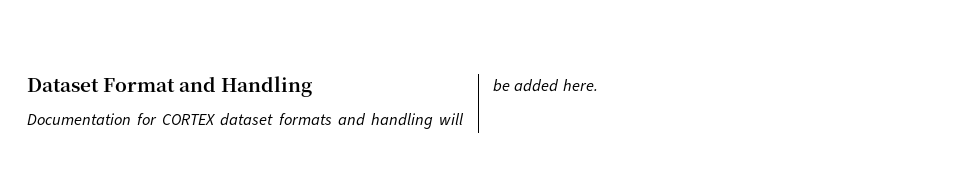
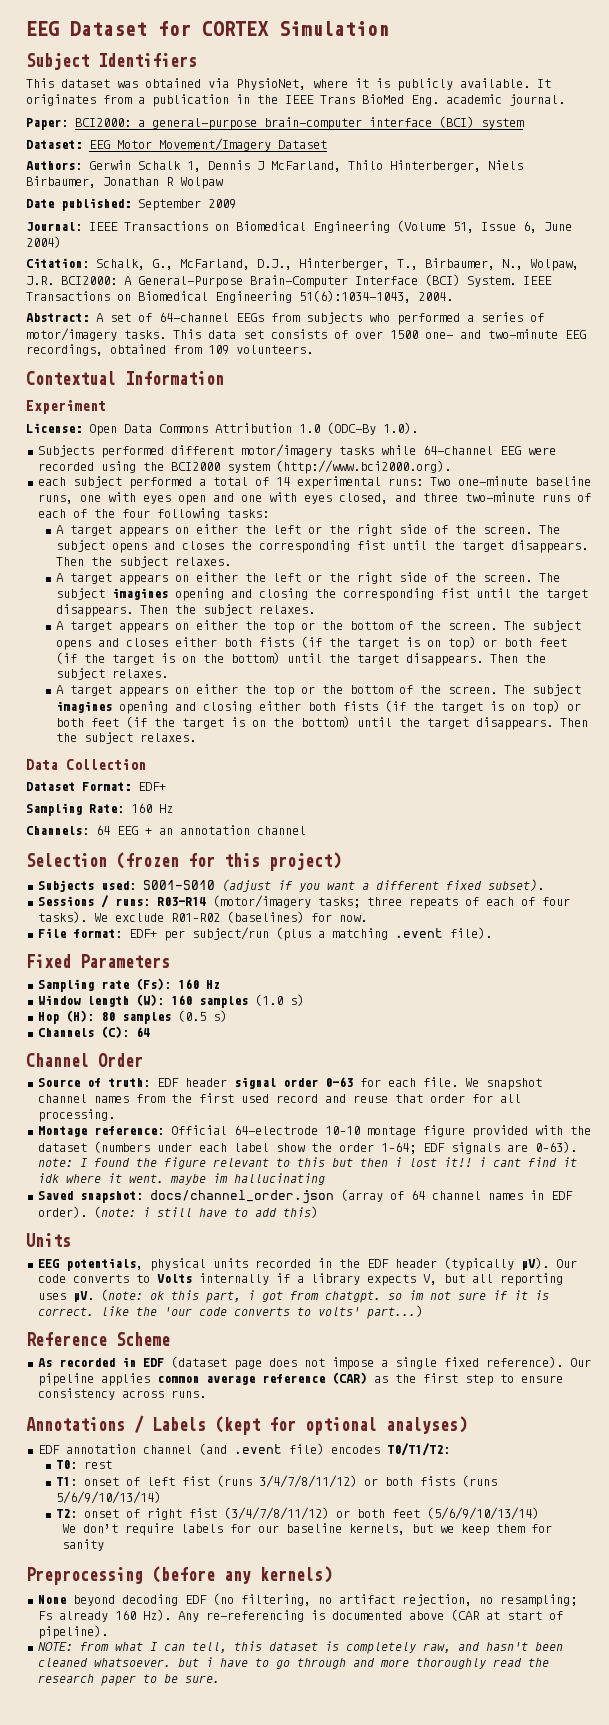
[27,76,313,97] [27,113,465,129] [493,79,598,92] Dataset Format and Handling // Documentation for CORTEX dataset formats and handling will be added here. -> [26,21,389,36] [26,53,197,70] [26,78,551,91] [26,94,565,107] [26,116,524,130] [26,138,327,151] [26,160,523,172] [26,176,223,189] [26,198,236,211] [26,220,572,233] [26,236,61,248] [26,258,579,271] [26,274,552,288] [26,290,453,303] [26,312,544,325] [26,328,586,341] [26,344,313,356] [26,371,224,385] [26,400,106,414] [26,422,418,436] [37,444,556,458] [37,460,451,474] [37,476,591,489] [37,492,591,505] [37,508,269,520] [55,524,560,537] [55,540,588,553] [55,556,231,568] [55,572,560,585] [55,588,588,601] [55,604,315,617] [55,620,581,633] [55,636,567,650] [55,652,546,666] [55,668,168,680] [55,684,581,697] [55,700,581,714] [55,716,588,730] [55,732,196,744] [26,759,146,770] [26,782,166,791] [26,803,173,816] [26,825,306,835] [26,852,341,871] [37,879,544,892] [37,895,570,909] [37,911,367,923] [37,927,492,941] [26,954,170,968] [37,978,220,992] [37,994,304,1008] [37,1010,227,1024] [37,1026,150,1038] [26,1053,143,1067] [37,1077,542,1090] [37,1093,521,1103] [37,1109,115,1122] [37,1125,591,1138] [37,1141,577,1154] [37,1157,577,1169] [37,1173,325,1185] [37,1189,573,1204] [37,1206,318,1218] [26,1233,71,1247] [37,1257,577,1271] [37,1273,563,1286] [37,1289,549,1303] [37,1305,423,1319] [26,1332,170,1346] [37,1356,591,1370] [37,1372,563,1386] [37,1388,206,1400] [26,1415,467,1435] [37,1443,450,1456] [55,1460,112,1469] [55,1475,497,1488] [55,1491,161,1504] [55,1507,539,1520] [62,1523,553,1536] [62,1539,105,1551] [26,1566,332,1585] [37,1593,577,1607] [37,1609,563,1622] [37,1625,108,1639] [37,1641,563,1654] [37,1657,549,1669] [37,1674,220,1686] EEG Dataset for CORTEX Simulation // Subject Identifiers // This dataset was obtained via PhysioNet, where it is publicly available. It originates from a publication in the IEEE Trans BioMed Eng. academic journal. // Paper: BCI2000: a general-purpose brain-computer interface (BCI) system // Dataset: EEG Motor Movement/Imagery Dataset // Authors: Gerwin Schalk 1, Dennis J McFarland, Thilo Hinterberger, Niels Birbaumer, Jonathan R Wolpaw // Date published: September 2009 // Journal: IEEE Transactions on Biomedical Engineering (Volume 51, Issue 6, June 2004) // Citation: Schalk, G., McFarland, D.J., Hinterberger, T., Birbaumer, N., Wolpaw, J.R. BCI2000: A General-Purpose Brain-Computer Interface (BCI) System. IEEE Transactions on Biomedical Engineering 51(6):1034-1043, 2004. // Abstract: A set of 64-channel EEGs from subjects who performed a series of motor/imagery tasks. This data set consists of over 1500 one- and two-minute EEG recordings, obtained from 109 volunteers. // Contextual Information // Experiment // License: Open Data Commons Attribution 1.0 (ODC-By 1.0). // Subjects performed different motor/imagery tasks while 64-channel EEG were recorded using the BCI2000 system (http://www.bci2000.org). // each subject performed a total of 14 experimental runs: Two one-minute baseline runs, one with eyes open and one with eyes closed, and three two-minute runs of each of the four following tasks: // A target appears on either the left or the right side of the screen. The subject opens and closes the corresponding fist until the target disappears. Then the subject relaxes. // A target appears on either the left or the right side of the screen. The subject imagines opening and closing the corresponding fist until the target disappears. Then the subject relaxes. // A target appears on either the top or the bottom of the screen. The subject opens and closes either both fists (if the target is on top) or both feet (if the target is on the bottom) until the target disappears. Then the subject relaxes. // A target appears on either the top or the bottom of the screen. The subject imagines opening and closing either both fists (if the target is on top) or both feet (if the target is on the bottom) until the target disappears. Then the subject relaxes. // Data Collection // Dataset Format: EDF+ // Sampling Rate: 160 Hz // Channels: 64 EEG + an annotation channel // Selection (frozen for this project) // Subjects used: S001–S010 (adjust if you want a different fixed subset). // Sessions / runs: R03–R14 (motor/imagery tasks; three repeats of each of four tasks). We exclude R01–R02 (baselines) for now. // File format: EDF+ per subject/run (plus a matching .event file). // Fixed Parameters // Sampling rate (Fs): 160 Hz // Window length (W): 160 samples (1.0 s) // Hop (H): 80 samples (0.5 s) // Channels (C): 64 // Channel Order // Source of truth: EDF header signal order 0–63 for each file. We snapshot channel names from the first used record and reuse that order for all processing. // Montage reference: Official 64-electrode 10–10 montage figure provided with the dataset (numbers under each label show the order 1–64; EDF signals are 0–63). note: I found the figure relevant to this but then i lost it!! i cant find it idk where it went. maybe im hallucinating // Saved snapshot: docs/channel_order.json (array of 64 channel names in EDF order). (note: i still have to add this) // Units // EEG potentials, physical units recorded in the EDF header (typically µV). Our code converts to Volts internally if a library expects V, but all reporting uses µV. (note: ok this part, i got from chatgpt. so im not sure if it is correct. like the 'our code converts to volts' part...) // Reference Scheme // As recorded in EDF (dataset page does not impose a single fixed reference). Our pipeline applies common average reference (CAR) as the first step to ensure consistency across runs. // Annotations / Labels (kept for optional analyses) // EDF annotation channel (and .event file) encodes T0/T1/T2: // T0: rest // T1: onset of left fist (runs 3/4/7/8/11/12) or both fists (runs 5/6/9/10/13/14) // T2: onset of right fist (3/4/7/8/11/12) or both feet (5/6/9/10/13/14) // We don’t require labels for our baseline kernels, but we keep them for sanity // Preprocessing (before any kernels) // None beyond decoding EDF (no filtering, no artifact rejection, no resampling; Fs already 160 Hz). Any re-referencing is documented above (CAR at start of pipeline). // NOTE: from what I can tell, this dataset is completely raw, and hasn't been cleaned whatsoever. but i have to go through and more thoroughly read the research paper to be sure.

